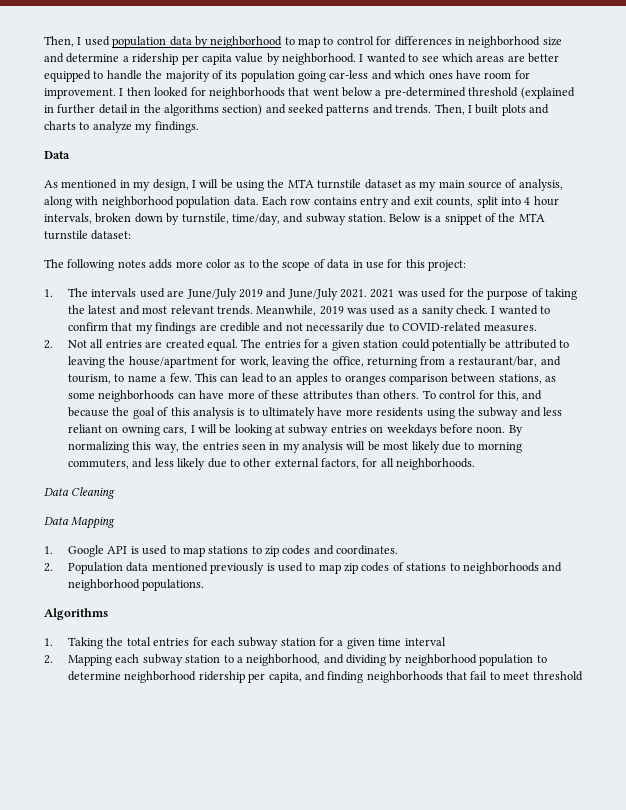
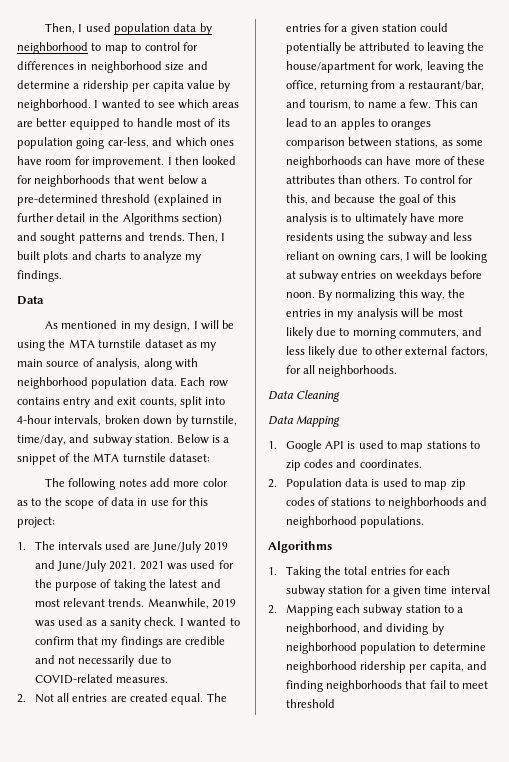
[145,70,210,82] the majority -> [175,119,201,127] most
[329,70,369,79] car-less -> [107,137,149,148] car-less,
[163,104,219,116] algorithms -> [122,213,179,225] Algorithms
[288,104,324,114] seeked -> [40,232,76,244] sought
[524,196,559,206] 4 hour -> [17,415,52,424] 4-hour
[149,259,173,269] adds -> [149,478,170,487] add
[241,443,266,450] seen -> (321, 313) none
[151,562,265,574] mentioned previously -> (368, 482) none

